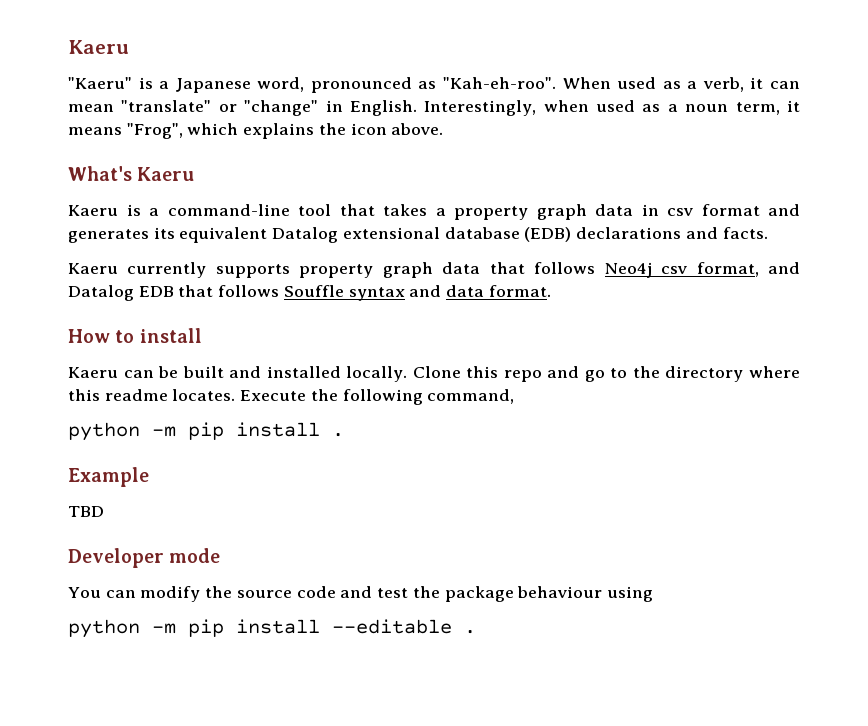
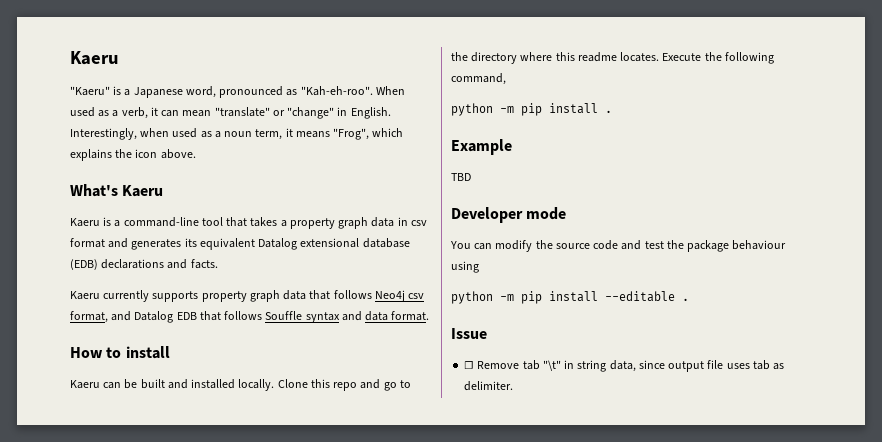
(476, 632) none -> [451,328,487,339] [464,360,785,372] [464,381,514,391] // Issue // ☐ Remove tab "\t" in string data, since output file uses tab as delimiter.

